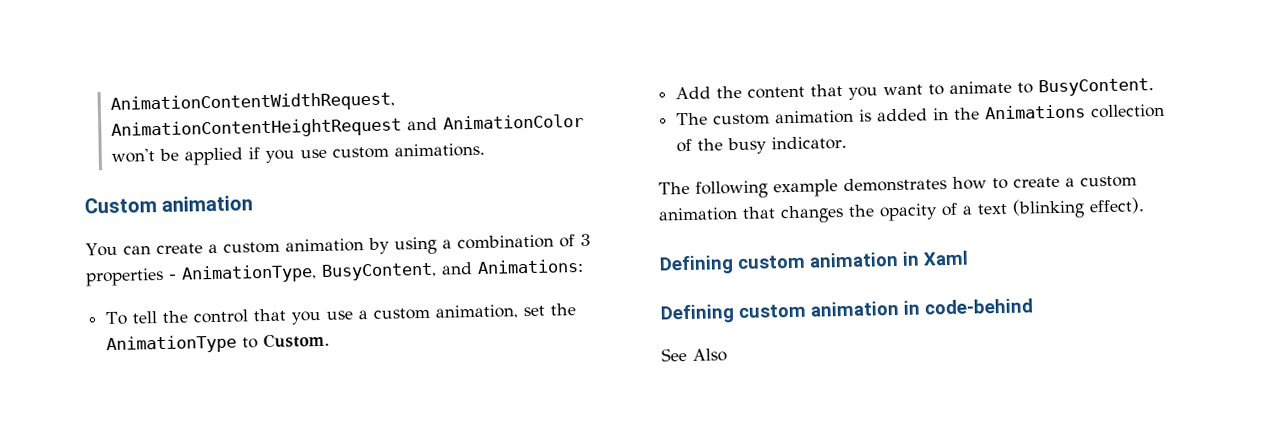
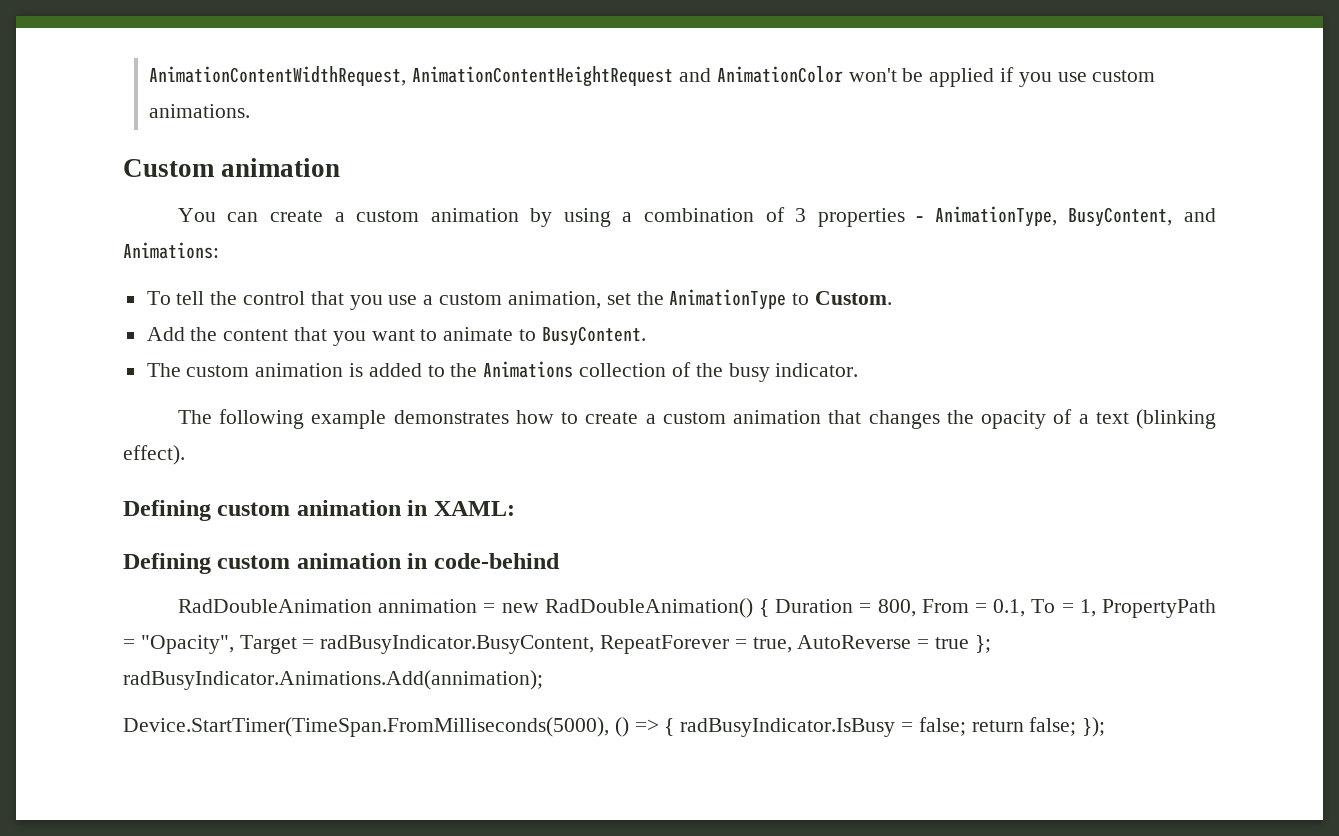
[933,107,950,121] in -> [427,365,445,377] to
[923,250,968,266] Xaml -> [433,501,515,516] XAML:
[661,348,727,362] See Also -> [177,598,1216,618] [123,635,991,654] [123,670,543,690] [123,717,1106,737] RadDoubleAnimation annimation = new RadDoubleAnimation() { Duration = 800, From = 0.1, To = 1, PropertyPath = "Opacity", Target = radBusyIndicator.BusyContent, RepeatForever = true, AutoReverse = true }; radBusyIndicator.Animations.Add(annimation); // Device.StartTimer(TimeSpan.FromMilliseconds(5000), () => { radBusyIndicator.IsBusy = false; return false; });

